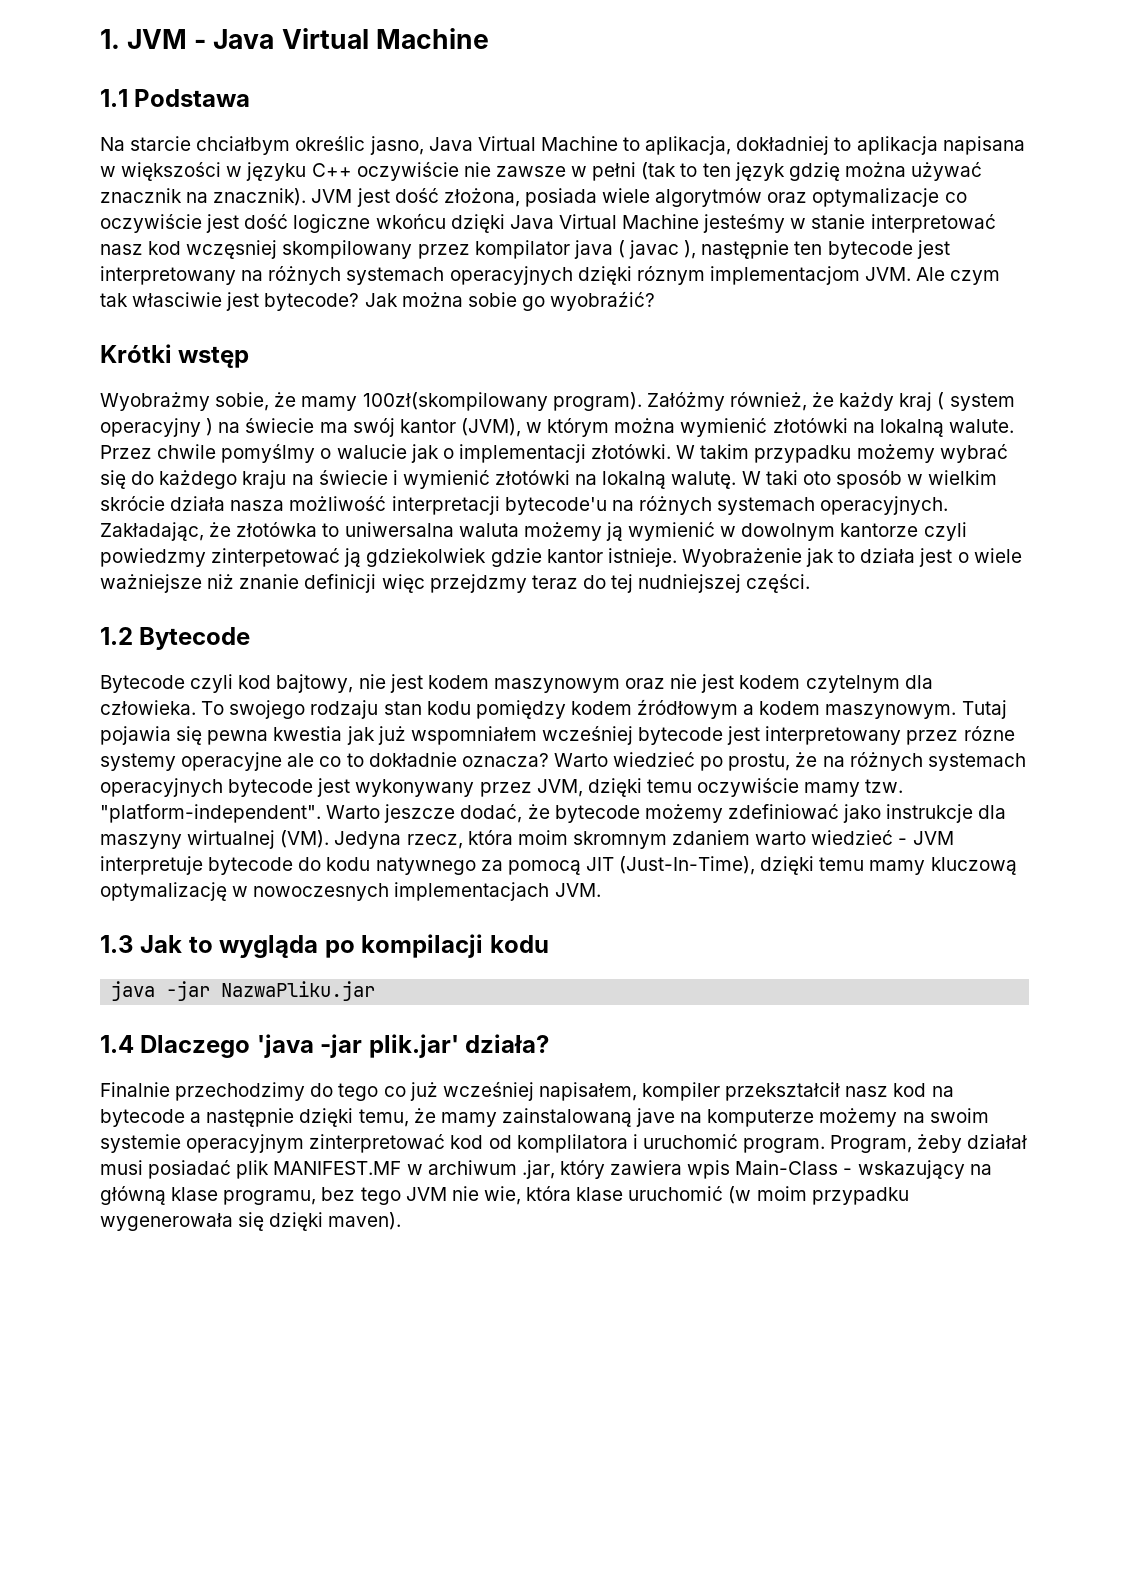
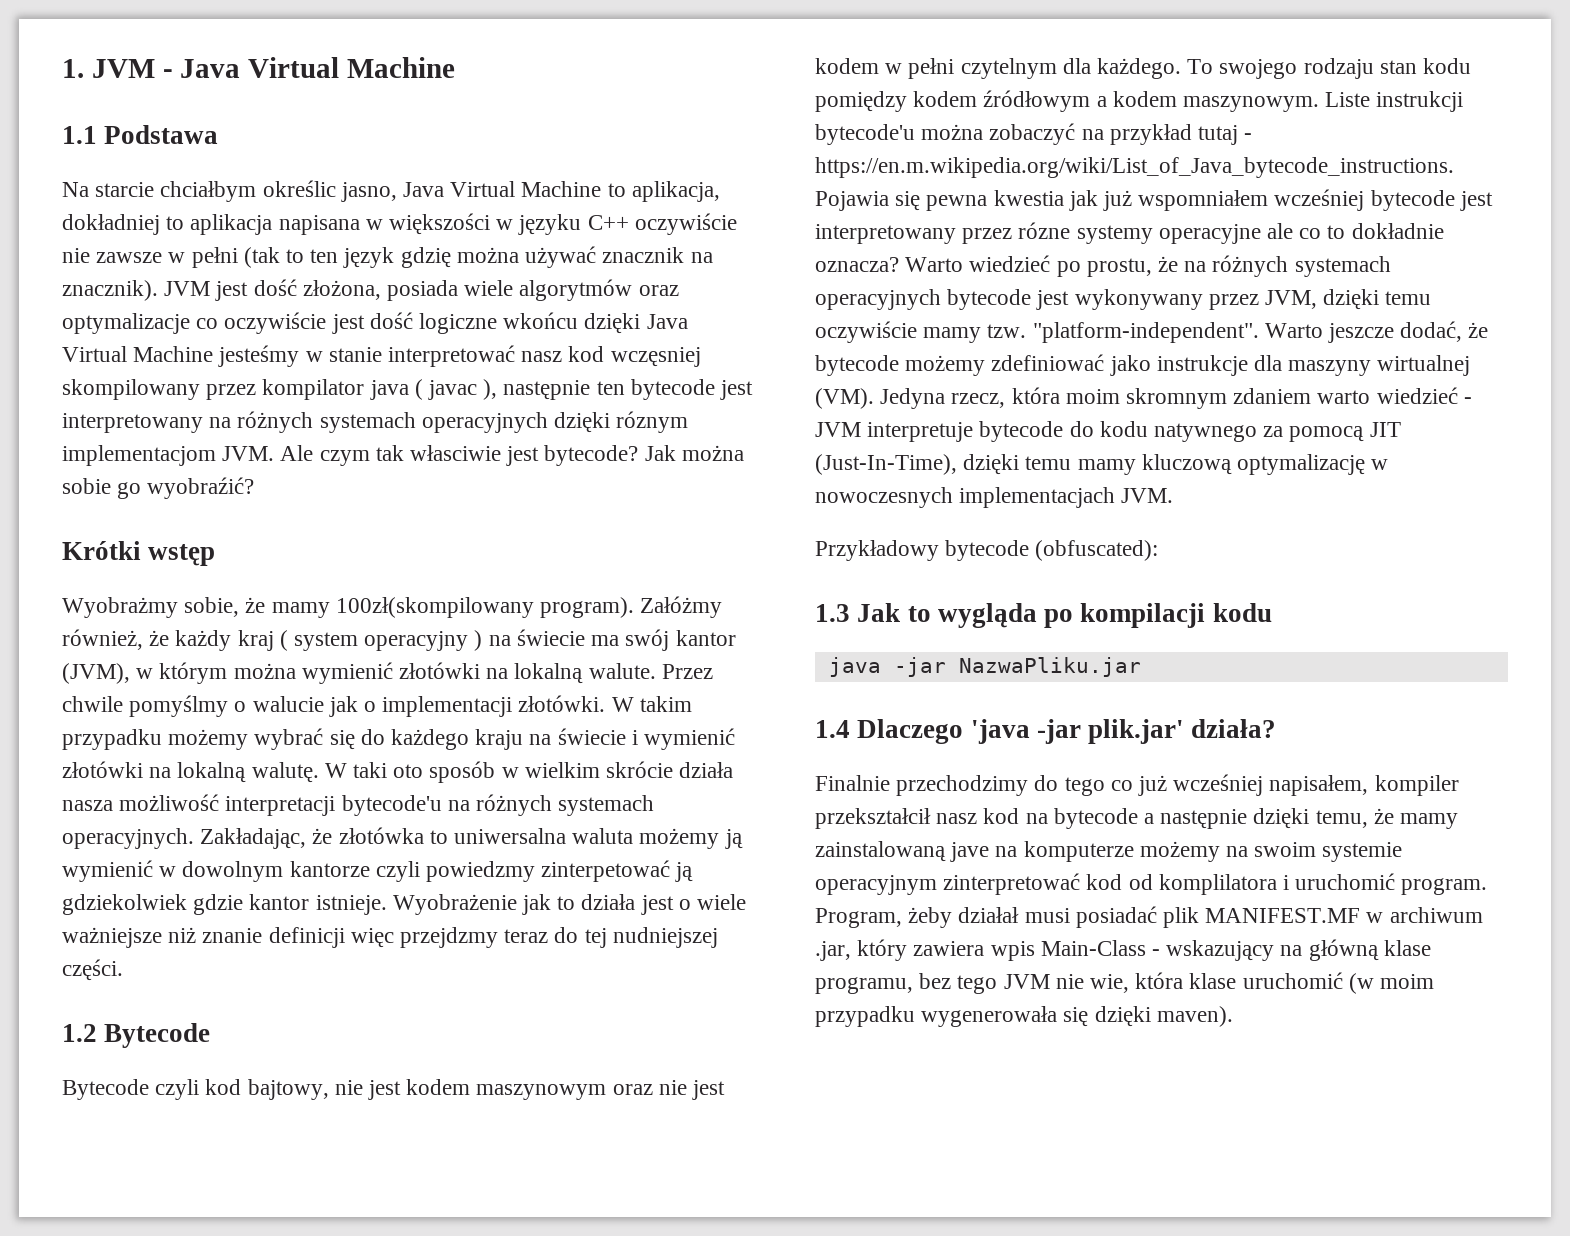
(801, 682) none -> [885,58,955,79] w pełni
[100,700,196,715] człowieka. -> [1097,58,1182,79] każdego.
[961,700,1007,719] [100,726,171,745] Tutaj pojawia -> [1325,91,1464,112] [815,123,1253,145] [815,157,1454,178] [815,191,889,211] Liste instrukcji bytecode'u można zobaczyć na przykład tutaj - https://en.m.wikipedia.org/wiki/List_of_Java_bytecode_instructions. Pojawia
(601, 890) none -> [815,540,1159,561] // Przykładowy bytecode (obfuscated):

